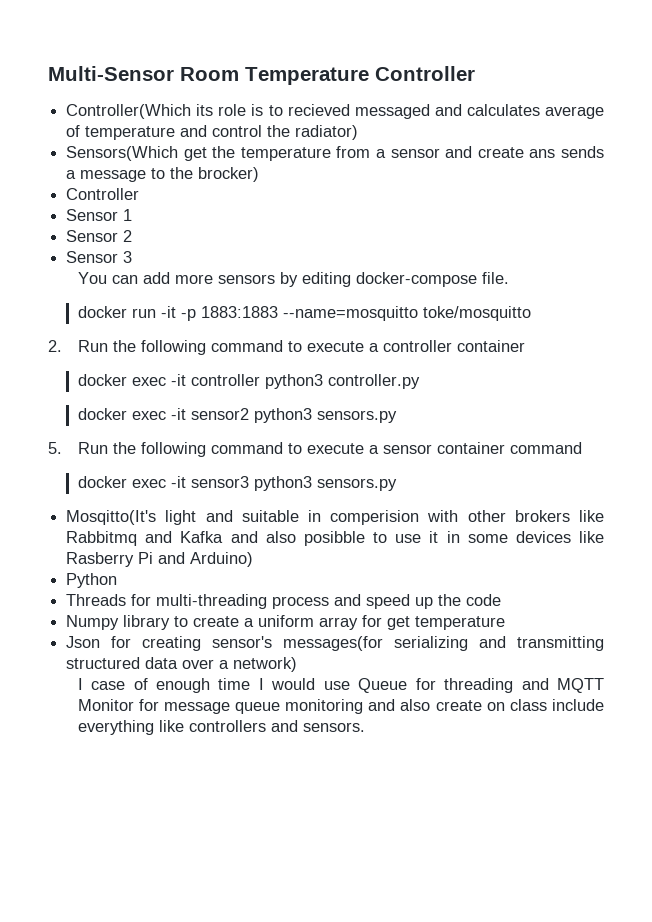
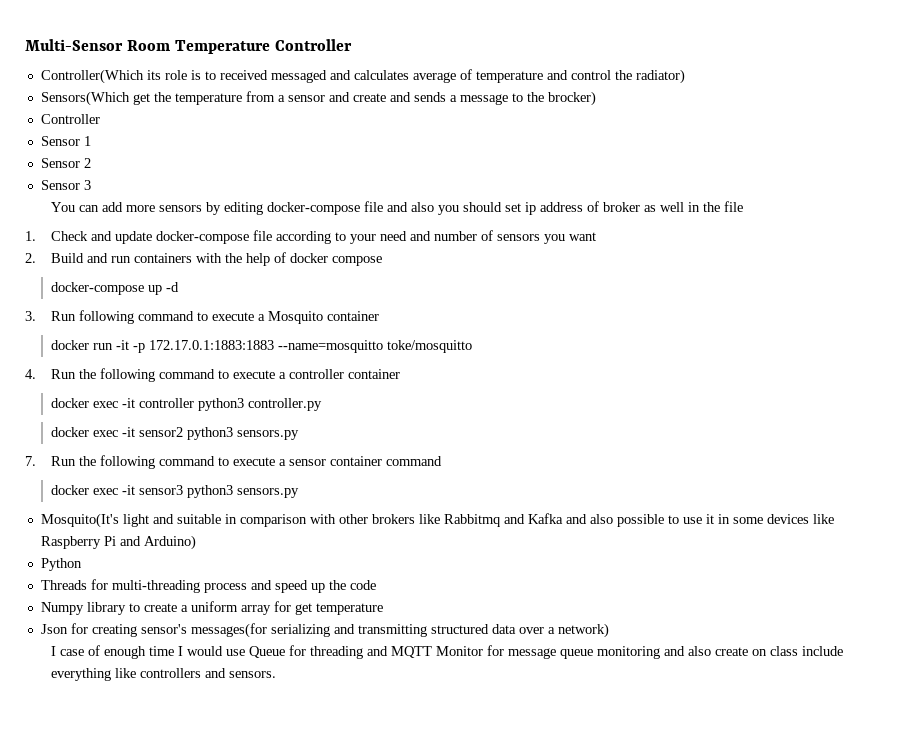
[287,104,350,116] recieved -> [219,70,268,80] received
[529,149,556,158] ans -> [389,92,411,102] and
[481,272,509,284] file. -> [363,201,743,215] [25,230,596,244] [25,252,382,266] [50,282,179,295] [25,310,379,324] file and also you should set ip address of broker as well in the file // 1. Check and update docker-compose file according to your need and number of sensors you want // 2. Build and run containers with the help of docker compose // docker-compose up -d // 3. Run following command to execute a Mosquito container
[200,306,278,318] 1883:1883 -> [148,340,274,350] 172.17.0.1:1883:1883
[48,340,62,352] 2. -> [25,369,36,379] 4.
[48,442,62,454] 5. -> [25,456,36,466] 7.
[66,510,157,525] Mosqitto(It's -> [40,513,119,528] Mosquito(It's
[330,510,420,525] comperision -> [239,514,307,527] comparison
[303,531,365,546] posibble -> [616,514,664,527] possible
[66,552,135,567] Rasberry -> [40,536,101,549] Raspberry

